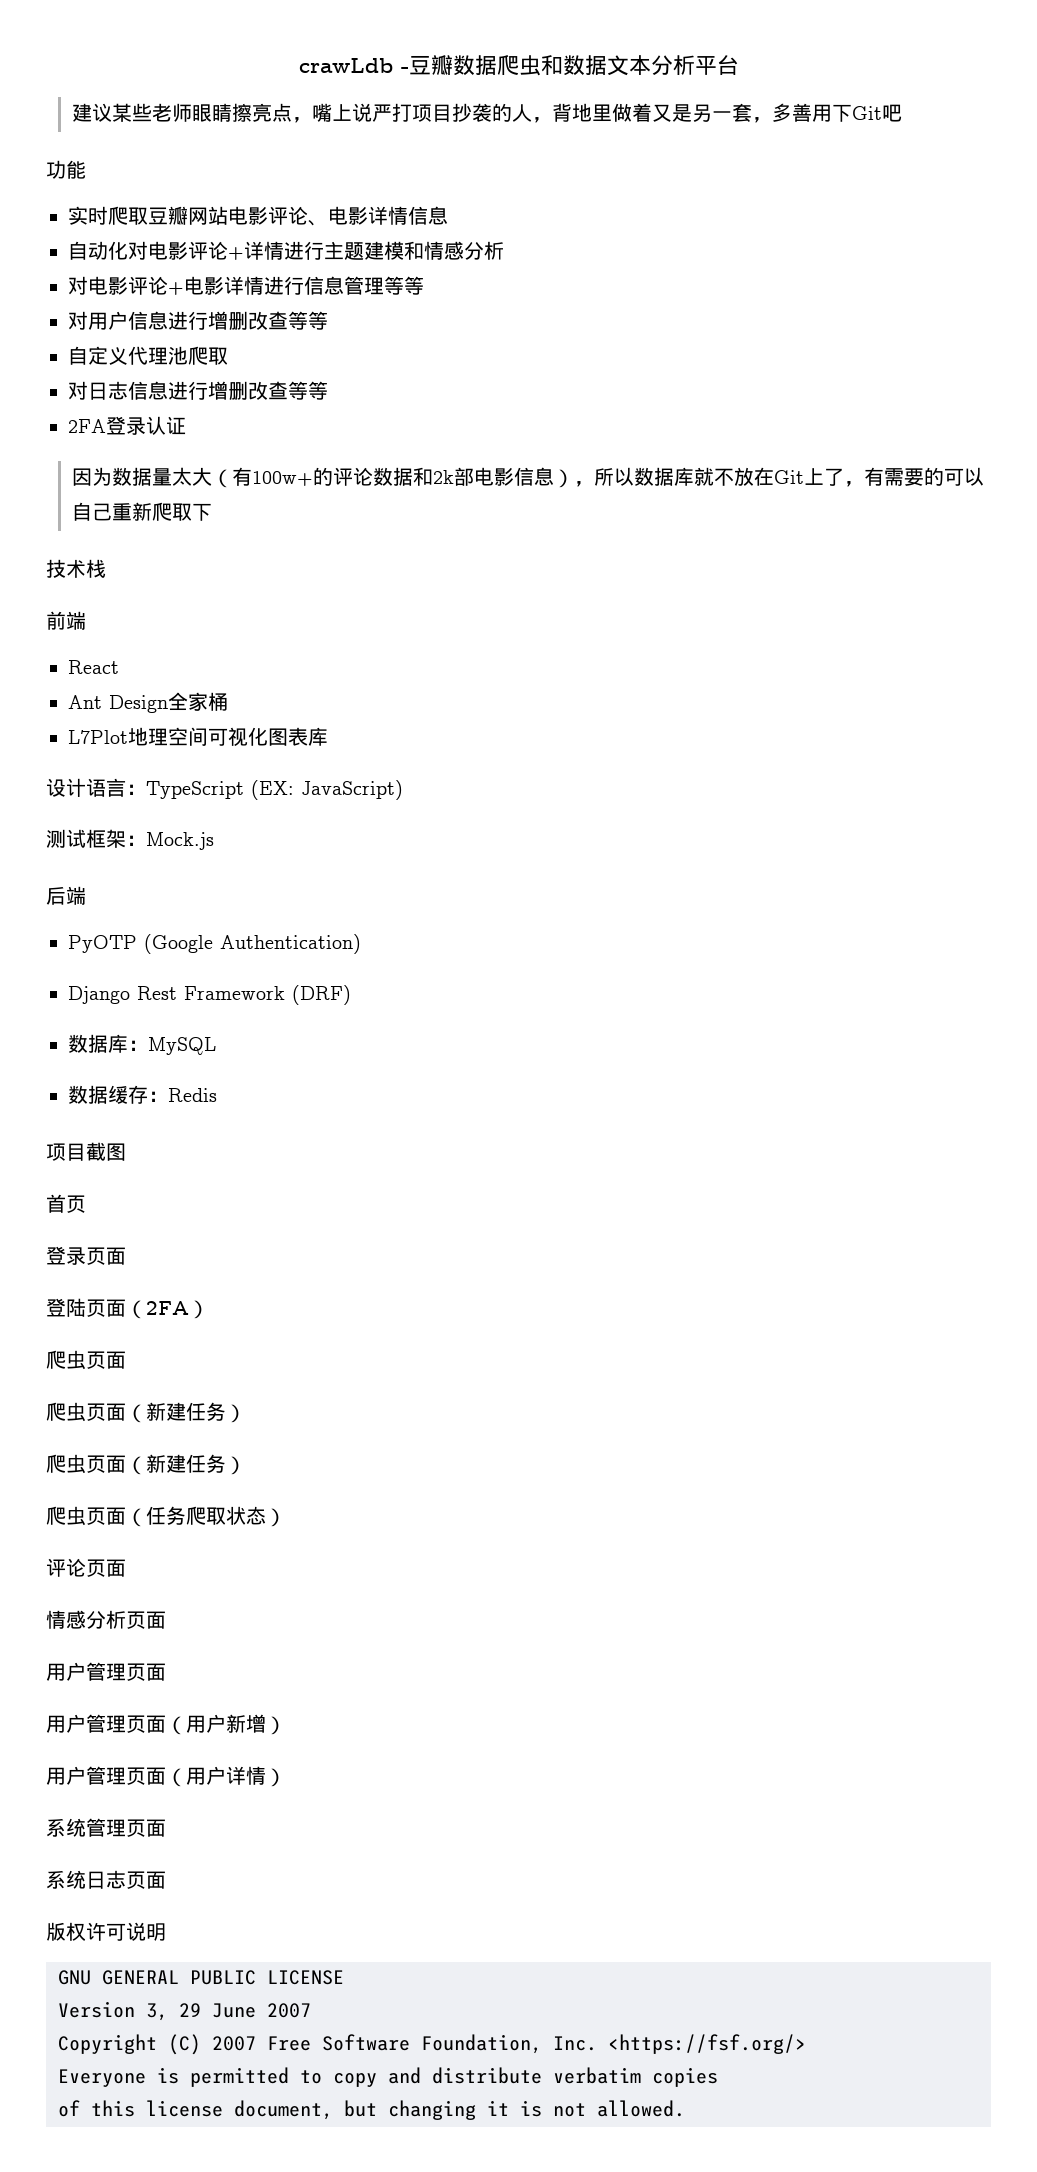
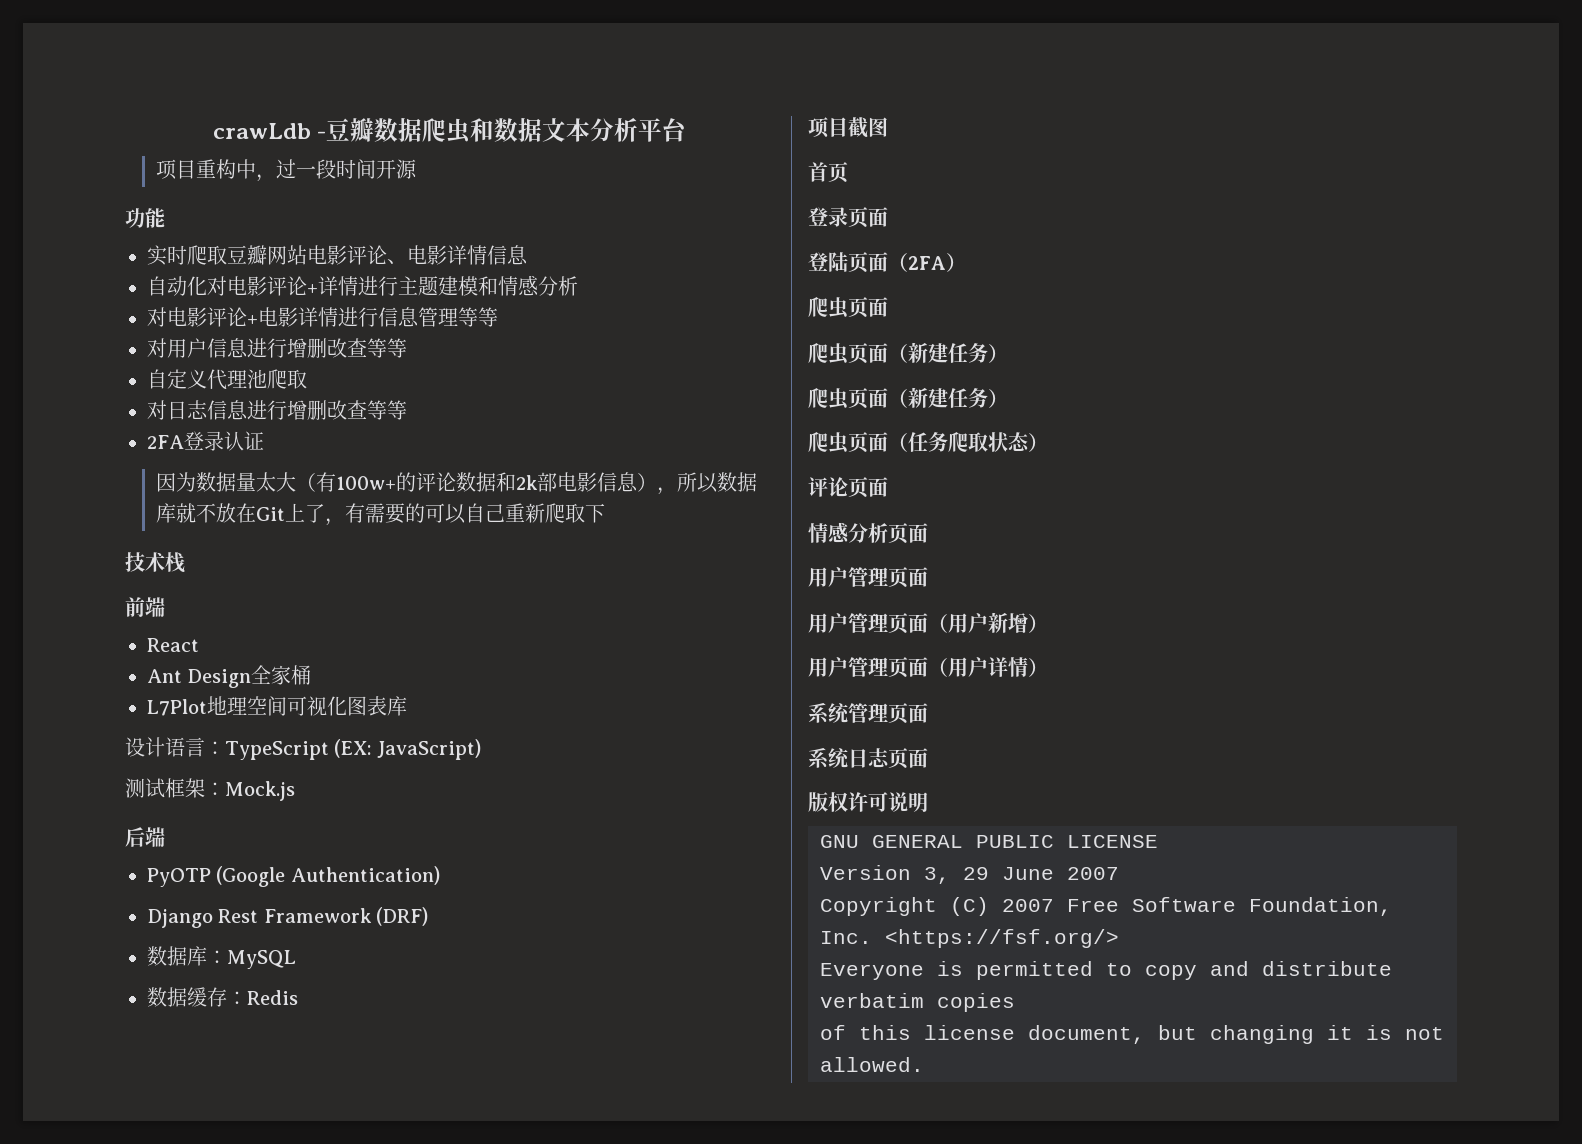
[72,103,903,123] 建议某些老师眼睛擦亮点，嘴上说严打项目抄袭的人，背地里做着又是另一套，多善用下Git吧 -> [156,159,418,182] 项目重构中，过一段时间开源

